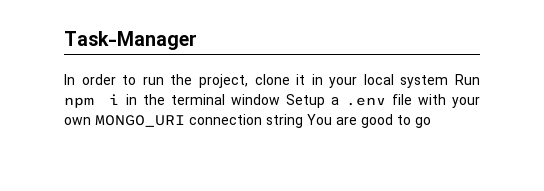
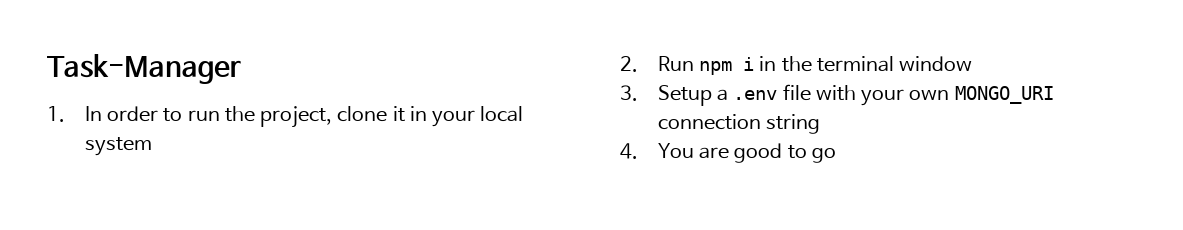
(197, 40) none -> [47,106,65,122] 1.
(449, 81) none -> [620,56,638,72] // 2.
(281, 99) none -> [620,85,638,101] // 3.
(303, 121) none -> [620,143,638,159] // 4.

